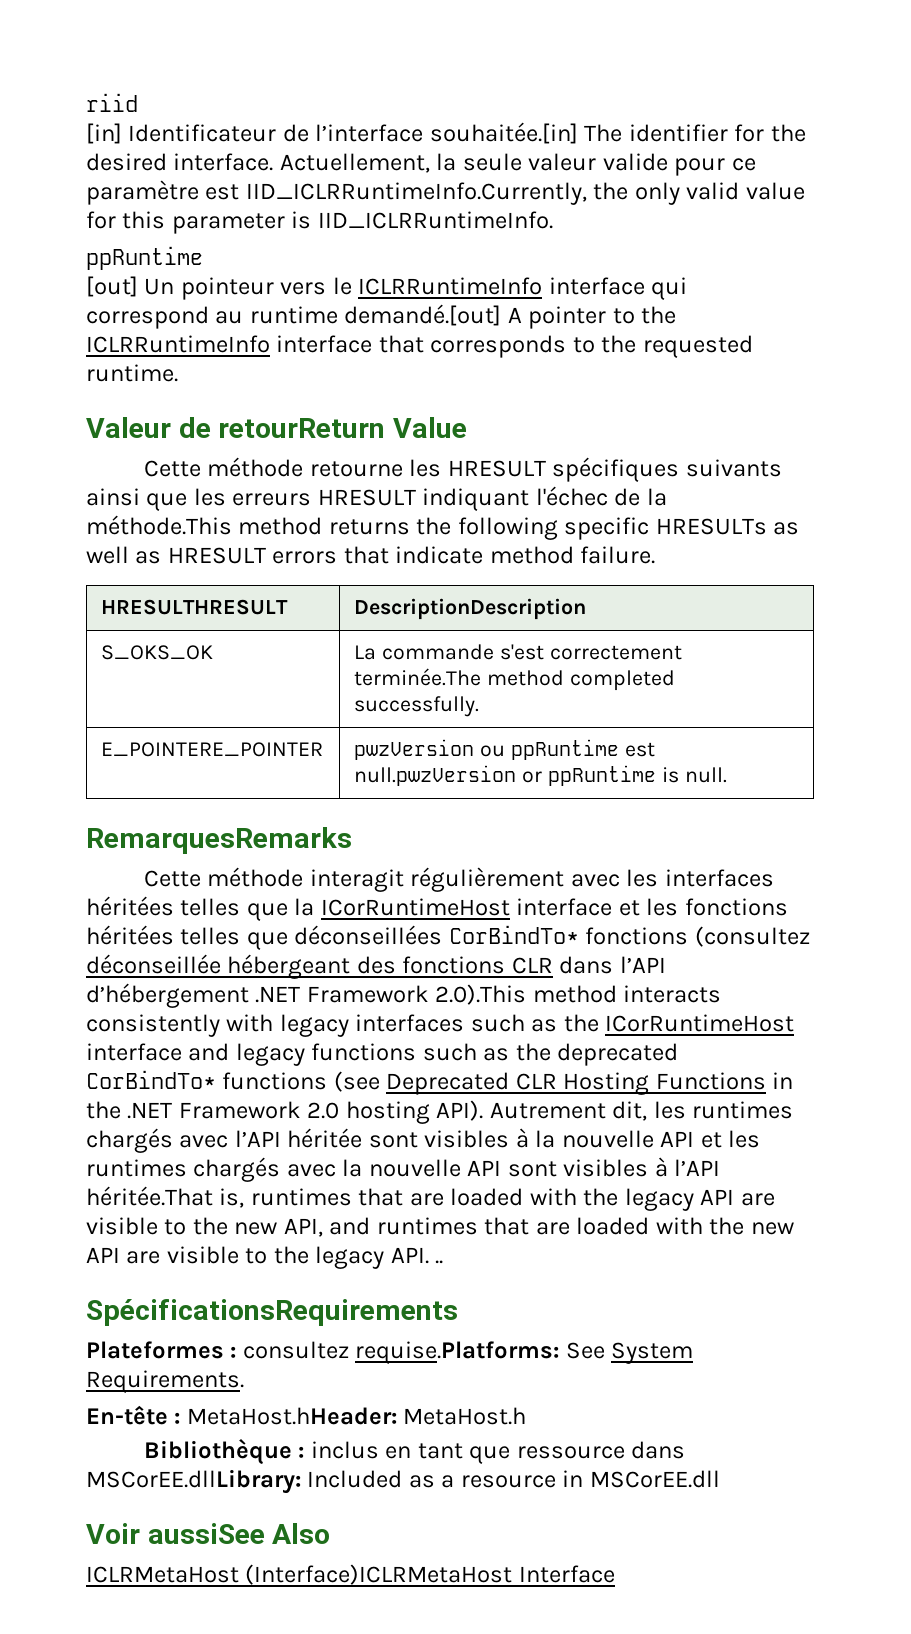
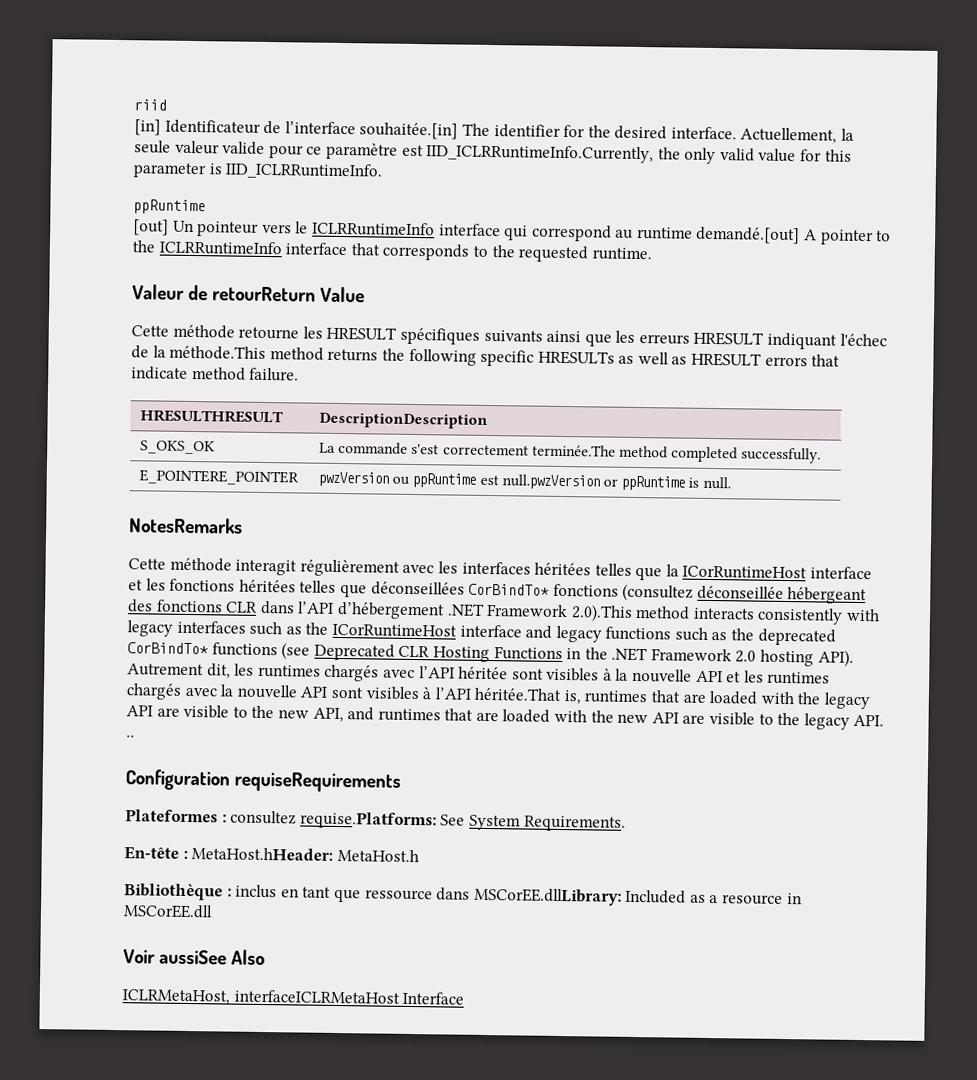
[86,827,352,854] RemarquesRemarks -> [129,517,243,534] NotesRemarks
[86,1299,458,1326] SpécificationsRequirements -> [125,769,402,793] Configuration requiseRequirements
[86,1564,513,1585] ICLRMetaHost (Interface)ICLRMetaHost -> [122,989,400,1005] ICLRMetaHost, interfaceICLRMetaHost

